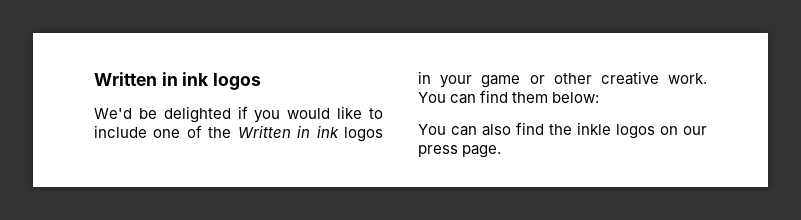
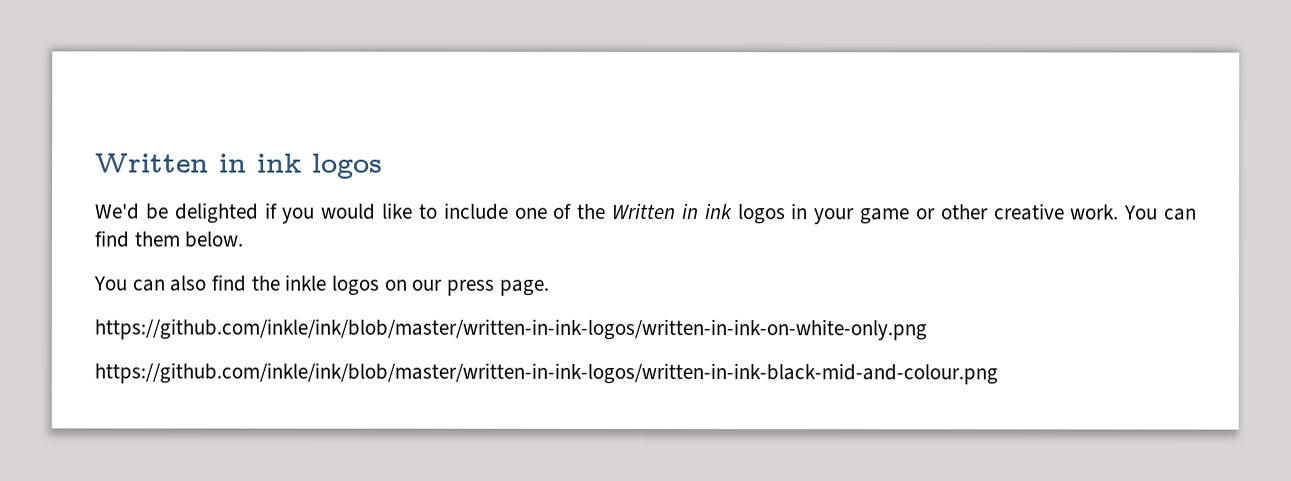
[552,92,600,103] below: -> [184,231,245,248] below.
(502, 151) none -> [94,318,927,341] [94,362,998,385] // https://github.com/inkle/ink/blob/master/written-in-ink-logos/written-in-ink-on-white-only.png // https://github.com/inkle/ink/blob/master/written-in-ink-logos/written-in-ink-black-mid-and-colour.png

